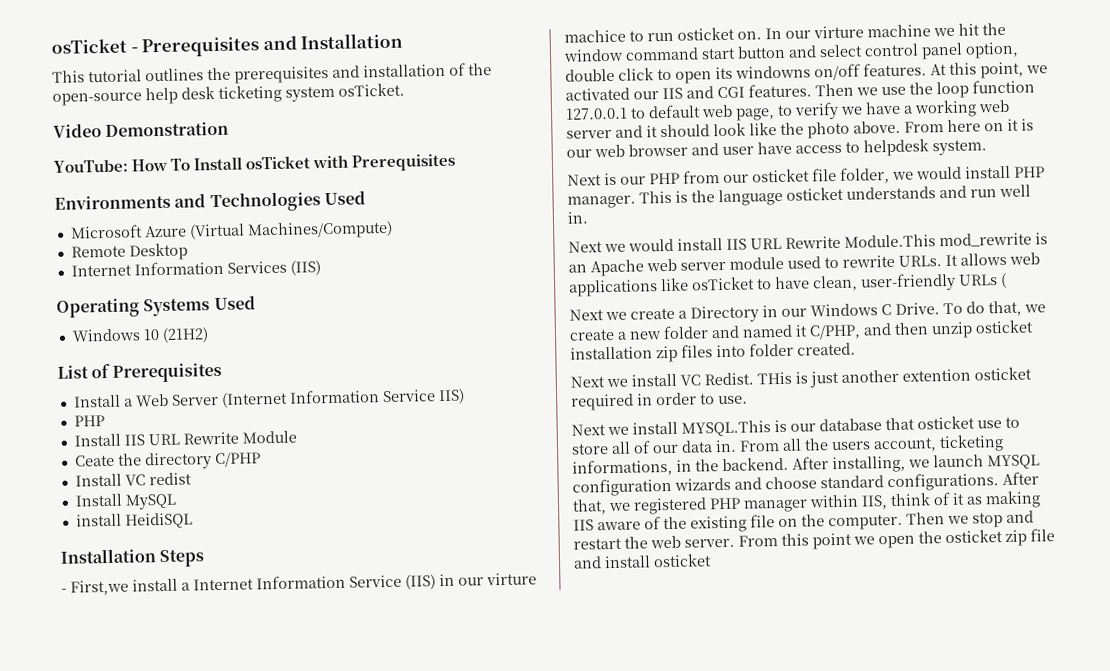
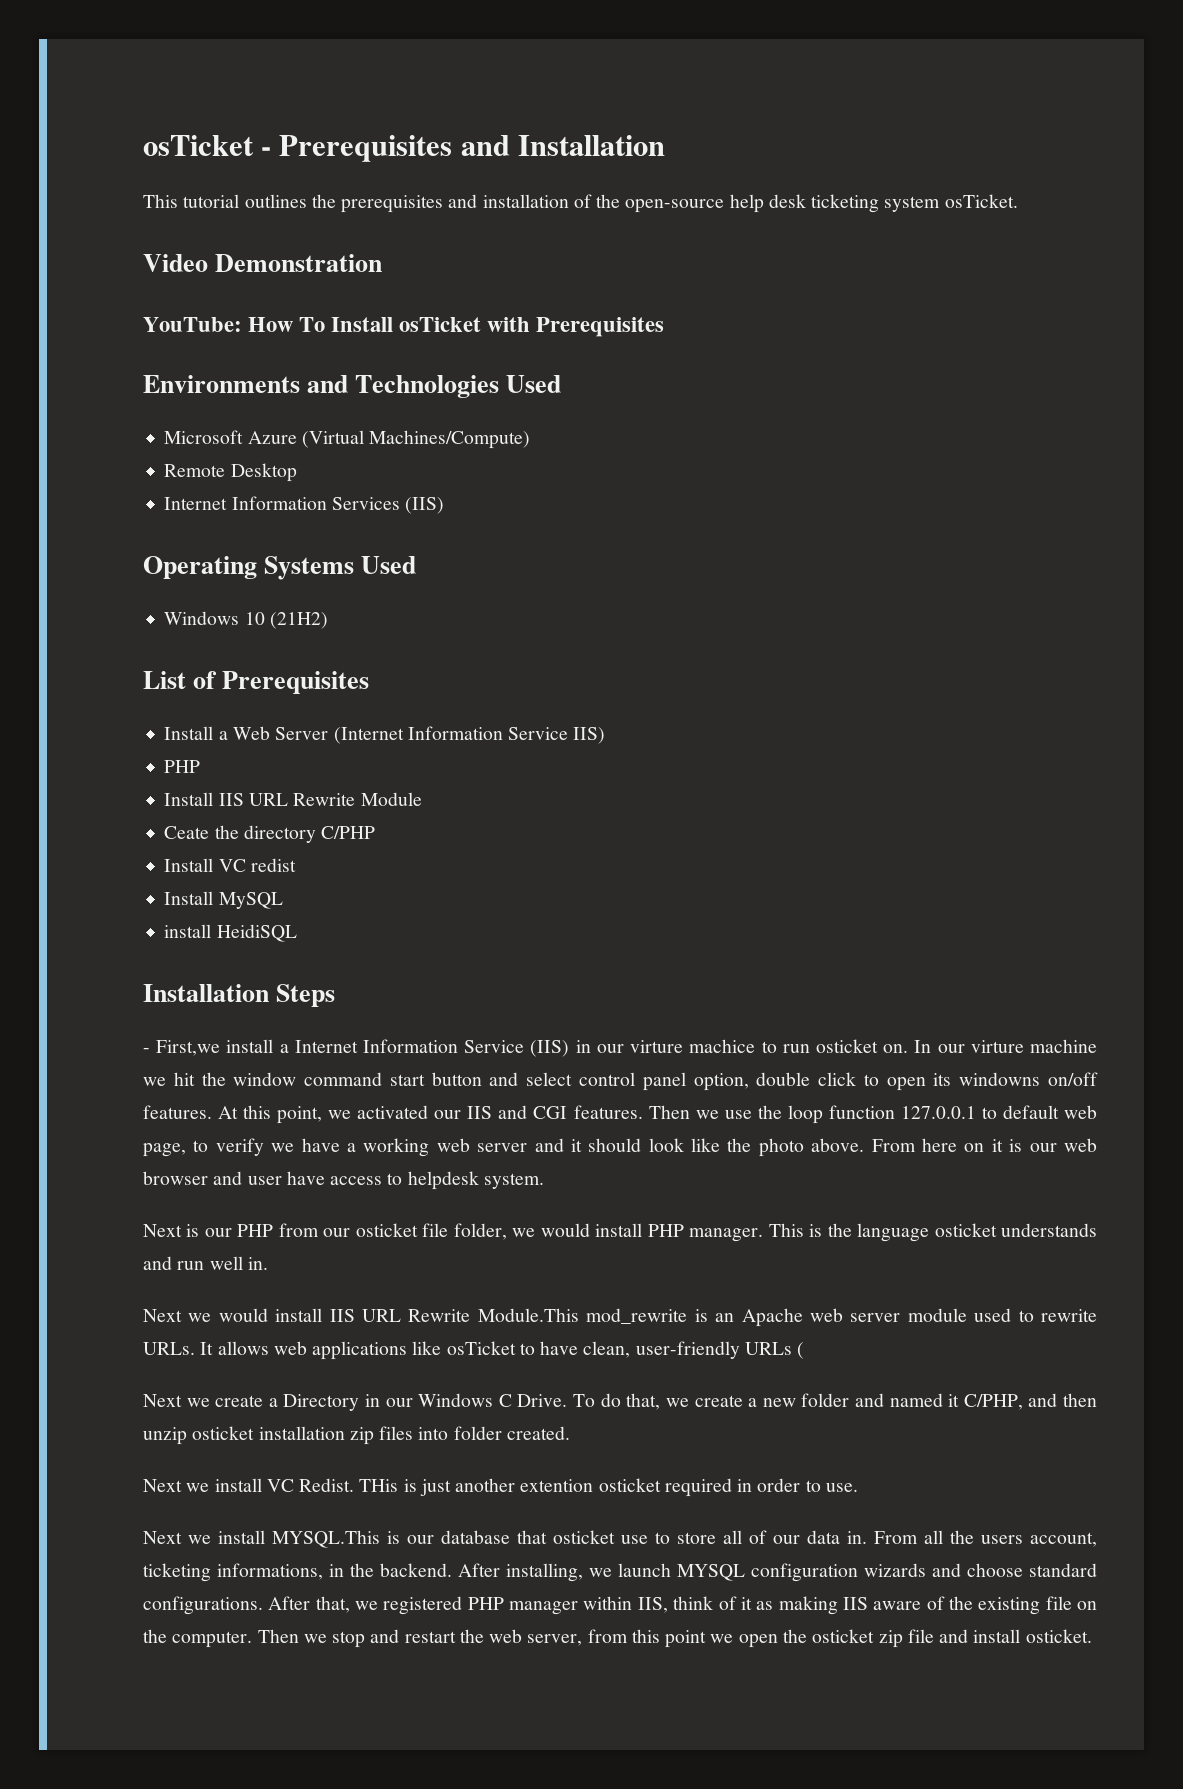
[684,535,778,548] server. From -> [527,1629,628,1646] server, from
[653,553,712,568] osticket -> [1025,1629,1092,1643] osticket.

